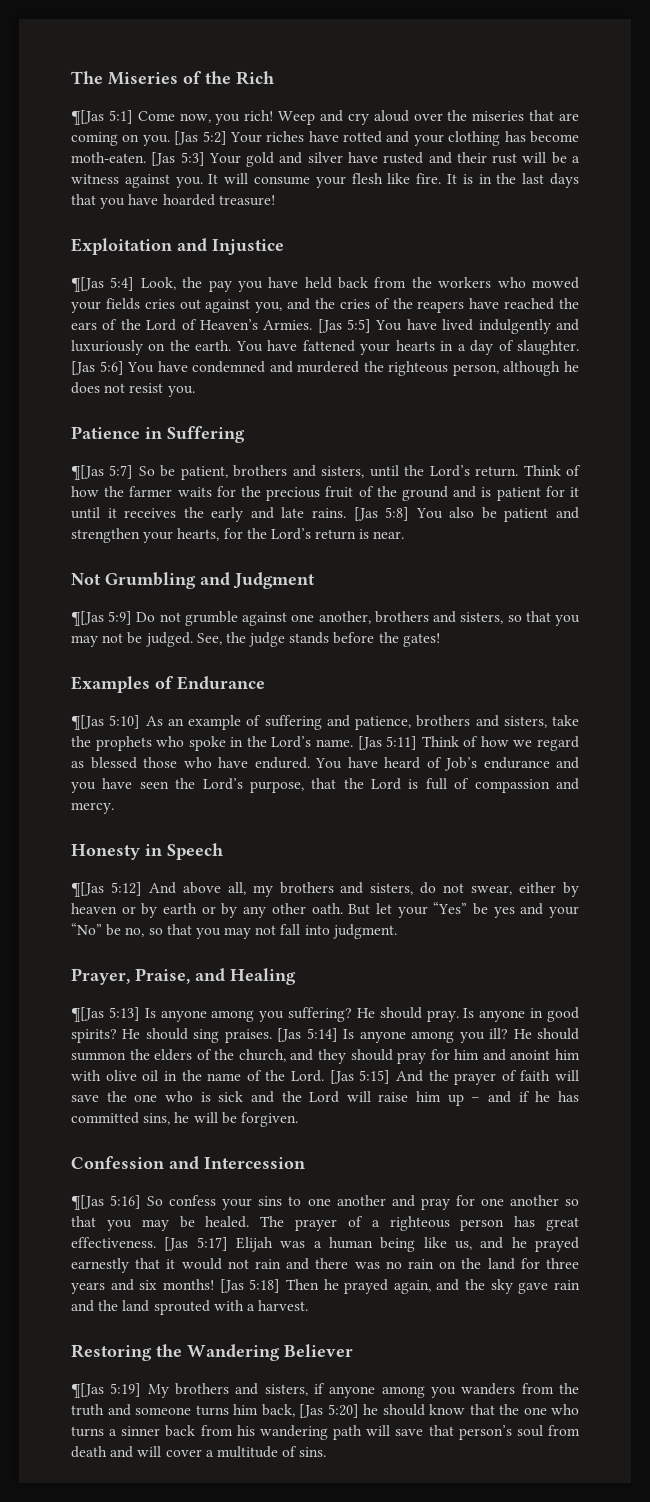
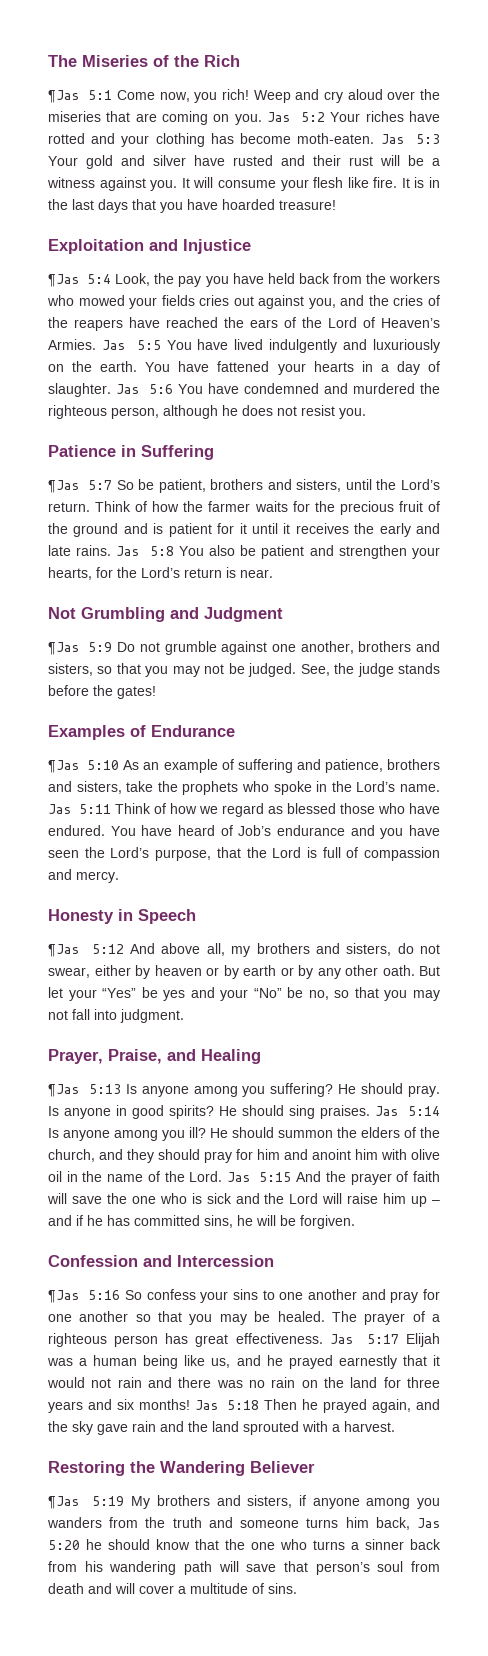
[71,110,133,126] ¶[Jas 5:1] -> [48,90,113,103] ¶Jas 5:1
[174,131,227,145] [Jas 5:2] -> [267,112,325,122] Jas 5:2
[151,152,205,166] [Jas 5:3] -> [380,134,441,144] Jas 5:3
[71,277,135,293] ¶[Jas 5:4] -> [48,274,112,287] ¶Jas 5:4
[317,319,372,333] [Jas 5:5] -> [101,340,161,350] Jas 5:5
[71,361,124,375] [Jas 5:6] -> [116,384,173,394] Jas 5:6
[71,465,134,481] ¶[Jas 5:7] -> [48,480,113,493] ¶Jas 5:7
[353,507,410,521] [Jas 5:8] -> [116,546,174,556] Jas 5:8
[71,611,133,627] ¶[Jas 5:9] -> [48,642,113,655] ¶Jas 5:9
[71,715,141,731] ¶[Jas 5:10] -> [48,760,120,773] ¶Jas 5:10
[357,736,418,750] [Jas 5:11] -> [48,804,111,814] Jas 5:11
[71,882,142,898] ¶[Jas 5:12] -> [48,944,124,957] ¶Jas 5:12
[71,1007,140,1023] ¶[Jas 5:13] -> [48,1084,121,1097] ¶Jas 5:13
[277,1028,338,1042] [Jas 5:14] -> [375,1106,440,1116] Jas 5:14
[329,1070,391,1084] [Jas 5:15] -> [227,1172,292,1182] Jas 5:15
[71,1195,142,1211] ¶[Jas 5:16] -> [48,1290,121,1303] ¶Jas 5:16
[164,1237,228,1251] [Jas 5:17] -> [329,1334,399,1344] Jas 5:17
[219,1279,281,1293] [Jas 5:18] -> [194,1400,260,1410] Jas 5:18
[71,1383,142,1399] ¶[Jas 5:19] -> [48,1496,125,1509] ¶Jas 5:19
[299,1404,359,1418] [Jas 5:20] -> [417,1518,441,1528] [48,1540,80,1550] Jas 5:20

